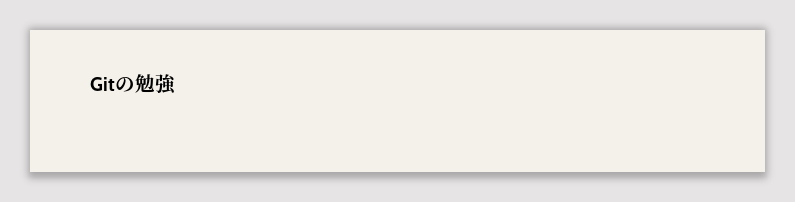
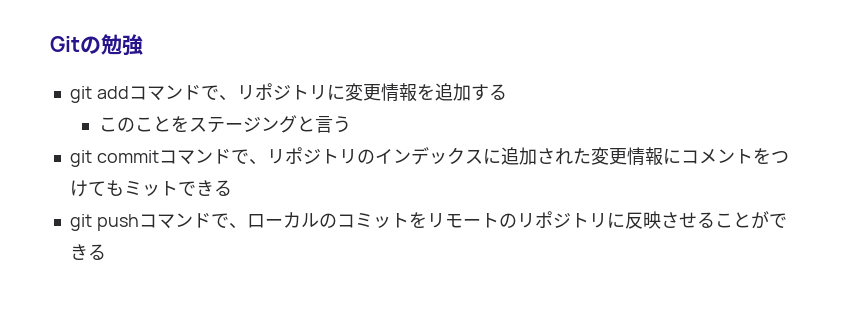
(176, 84) none -> [69,83,507,103] [98,115,351,133] [69,147,789,167] [69,180,232,197] [69,211,787,231] [69,244,106,260] // git addコマンドで、リポジトリに変更情報を追加する // このことをステージングと言う // git commitコマンドで、リポジトリのインデックスに追加された変更情報にコメントをつけてもミットできる // git pushコマンドで、ローカルのコミットをリモートのリポジトリに反映させることができる

